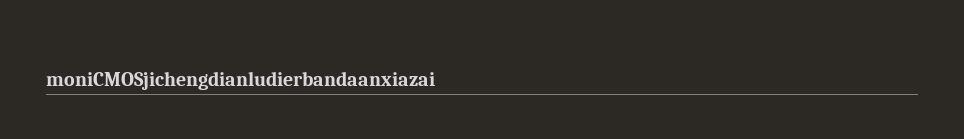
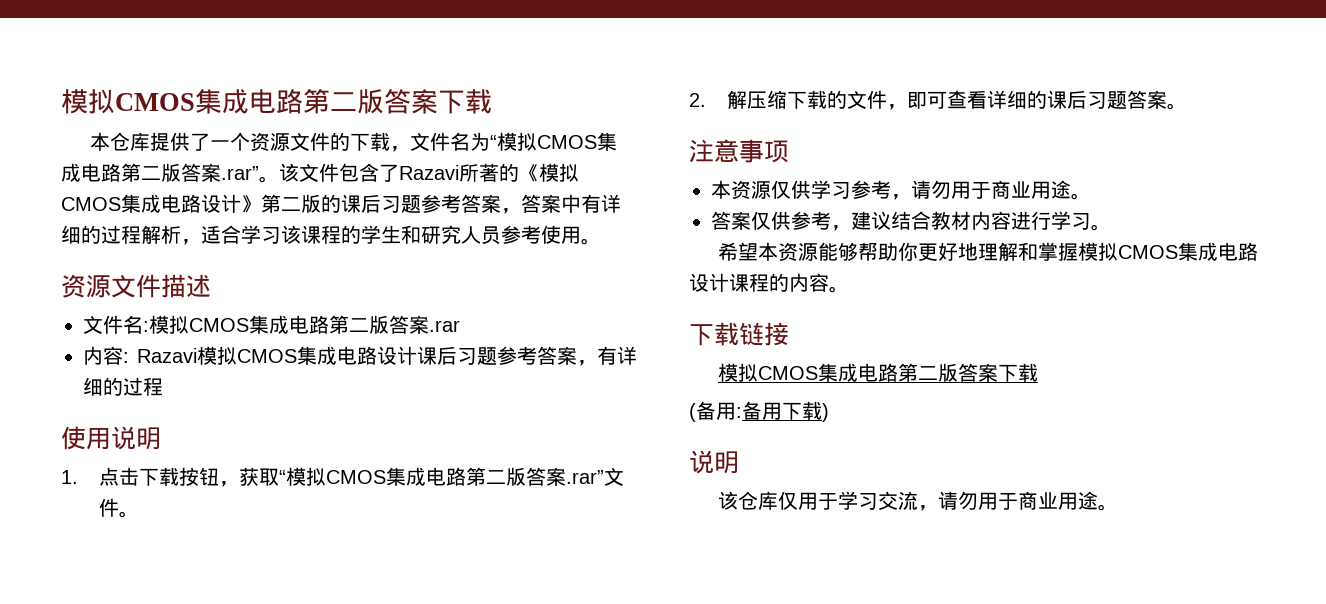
[46,71,435,90] moniCMOSjichengdianludierbandaanxiazai -> [61,88,492,114] [90,132,618,152] [61,163,579,183] [61,194,621,214] [61,225,601,245] [61,274,211,298] [83,315,460,334] [83,346,637,366] [83,377,163,396] [61,426,161,450] [61,467,624,487] [98,498,139,518] [689,90,1187,110] [689,139,789,163] [711,180,1091,200] [711,211,1111,231] [718,242,1259,262] [689,273,849,293] [689,322,789,346] [718,363,1039,382] [689,401,829,422] [689,450,739,474] [718,491,1119,511] 模拟CMOS集成电路第二版答案下载 // 本仓库提供了一个资源文件的下载，文件名为“模拟CMOS集成电路第二版答案.rar”。该文件包含了Razavi所著的《模拟CMOS集成电路设计》第二版的课后习题参考答案，答案中有详细的过程解析，适合学习该课程的学生和研究人员参考使用。 // 资源文件描述 // 文件名:模拟CMOS集成电路第二版答案.rar // 内容: Razavi模拟CMOS集成电路设计课后习题参考答案，有详细的过程 // 使用说明 // 1.点击下载按钮，获取“模拟CMOS集成电路第二版答案.rar”文件。 // 2.解压缩下载的文件，即可查看详细的课后习题答案。 // 注意事项 // 本资源仅供学习参考，请勿用于商业用途。 // 答案仅供参考，建议结合教材内容进行学习。 // 希望本资源能够帮助你更好地理解和掌握模拟CMOS集成电路设计课程的内容。 // 下载链接 // 模拟CMOS集成电路第二版答案下载 // (备用:备用下载) // 说明 // 该仓库仅用于学习交流，请勿用于商业用途。

